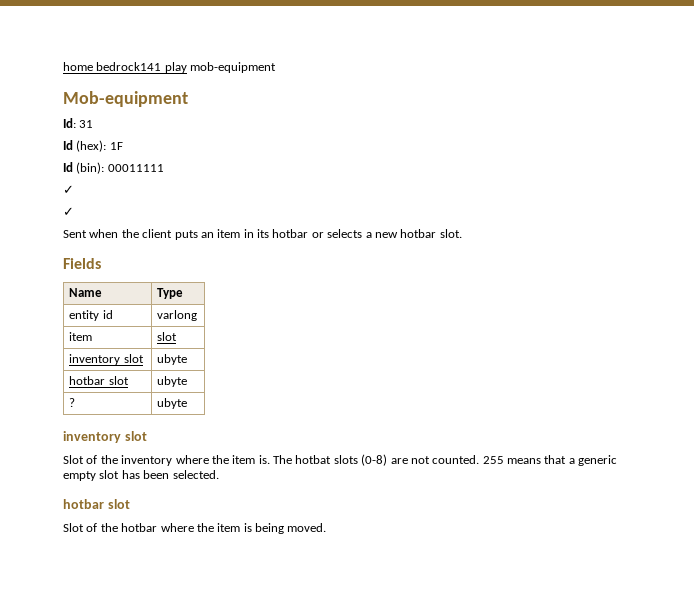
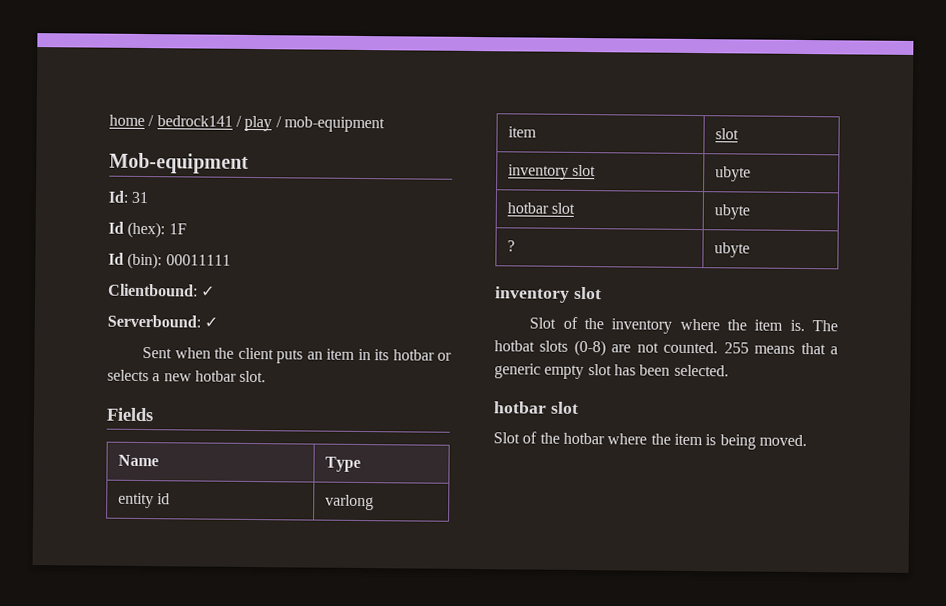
[96,62,187,73] bedrock141 play -> [148,115,282,132] / bedrock141 / play /
[63,185,74,194] ✓ // -> [108,283,216,297] [107,314,201,328] Clientbound: ✓ // Serverbound:

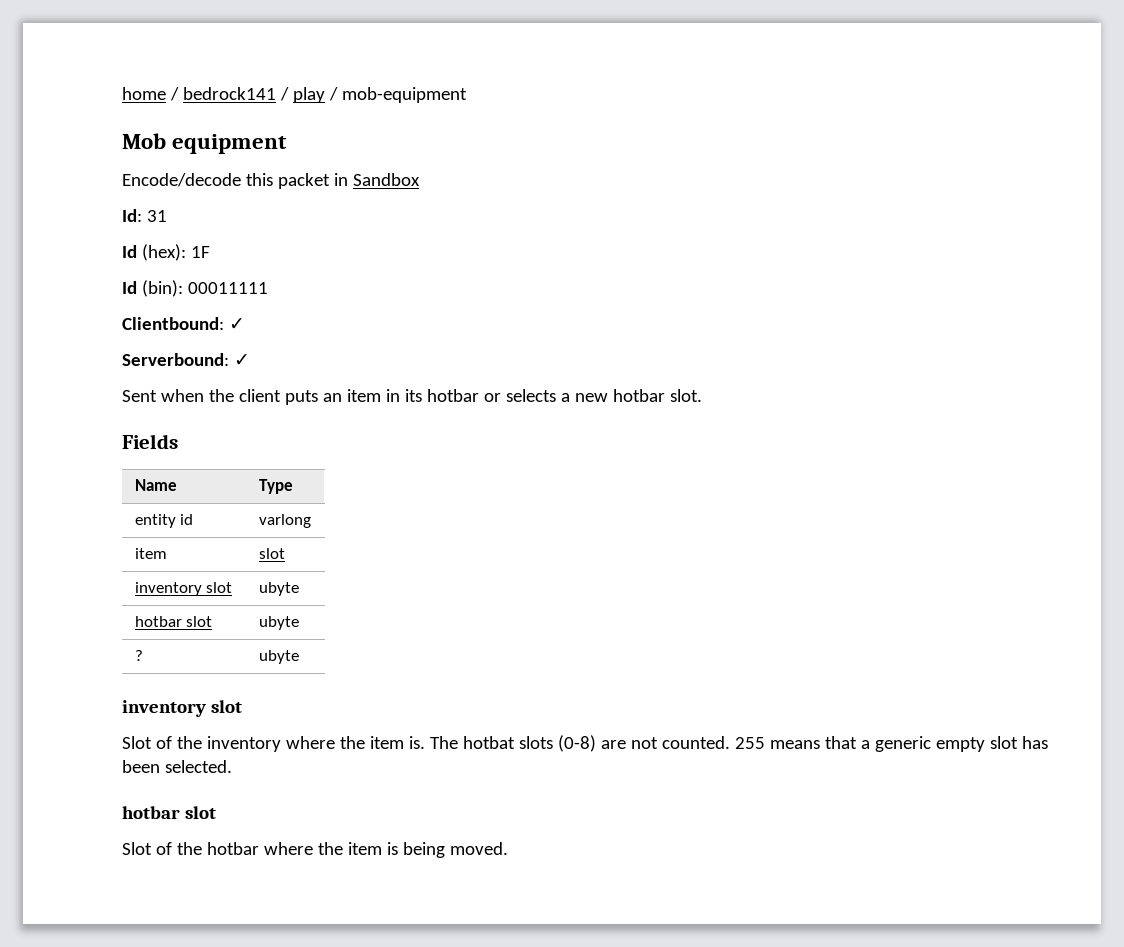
[109,152,249,174] Mob-equipment -> [122,133,288,154] [122,173,420,189] Mob equipment // Encode/decode this packet in Sandbox

